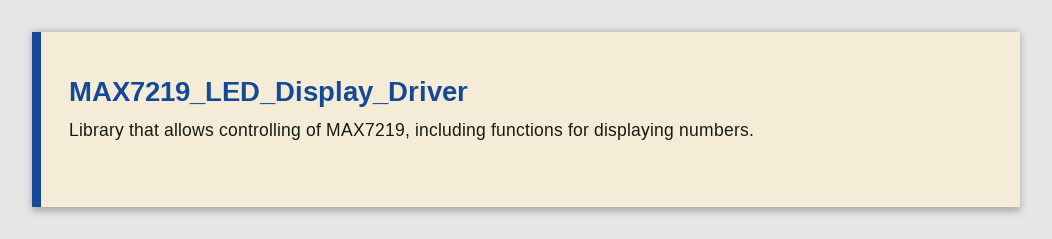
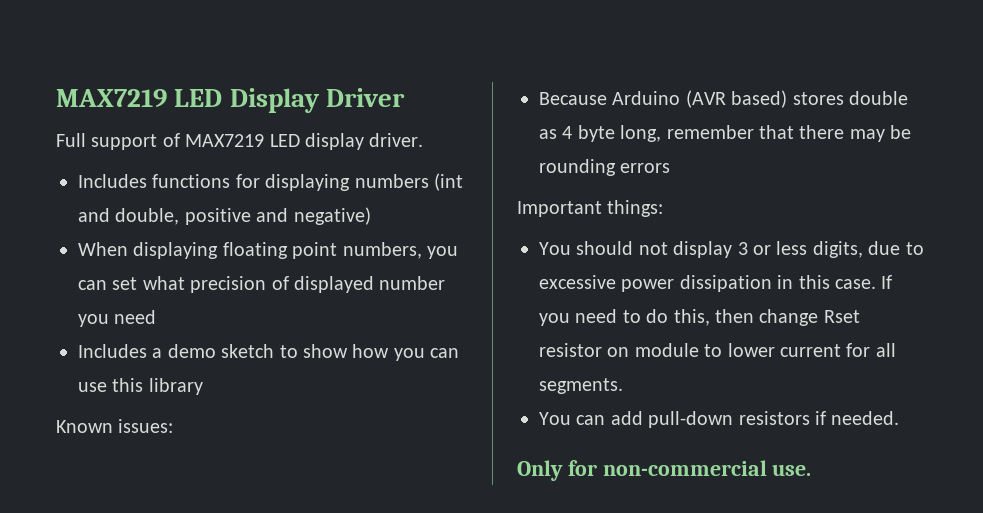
[69,81,468,107] [69,123,754,140] MAX7219_LED_Display_Driver // Library that allows controlling of MAX7219, including functions for displaying numbers. -> [56,88,405,113] [56,133,424,150] [78,173,463,191] [78,207,371,225] [78,242,458,259] [78,276,446,293] [78,310,157,327] [78,344,460,361] [78,378,203,395] [56,419,174,433] [539,90,908,108] [539,125,912,142] [539,159,671,176] [517,200,664,217] [539,241,924,258] [539,275,893,292] [539,309,860,326] [539,343,896,357] [539,378,623,394] [539,411,900,428] [517,460,812,481] MAX7219 LED Display Driver // Full support of MAX7219 LED display driver. // Includes functions for displaying numbers (int and double, positive and negative) // When displaying floating point numbers, you can set what precision of displayed number you need // Includes a demo sketch to show how you can use this library // Known issues: // Because Arduino (AVR based) stores double as 4 byte long, remember that there may be rounding errors // Important things: // You should not display 3 or less digits, due to excessive power dissipation in this case. If you need to do this, then change Rset resistor on module to lower current for all segments. // You can add pull-down resistors if needed. // Only for non-commercial use.

